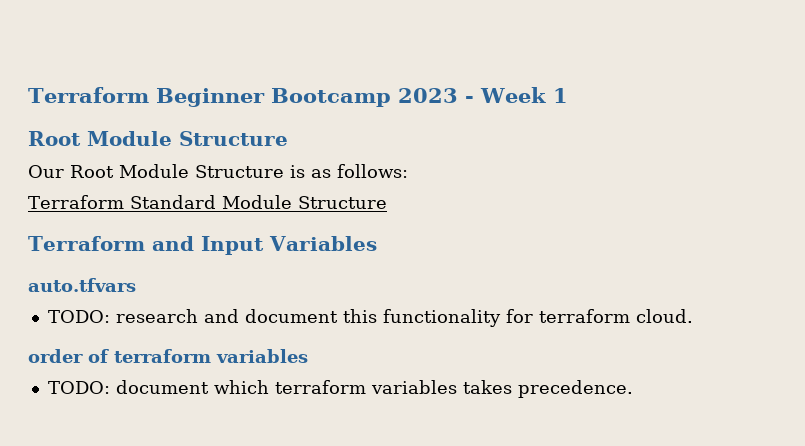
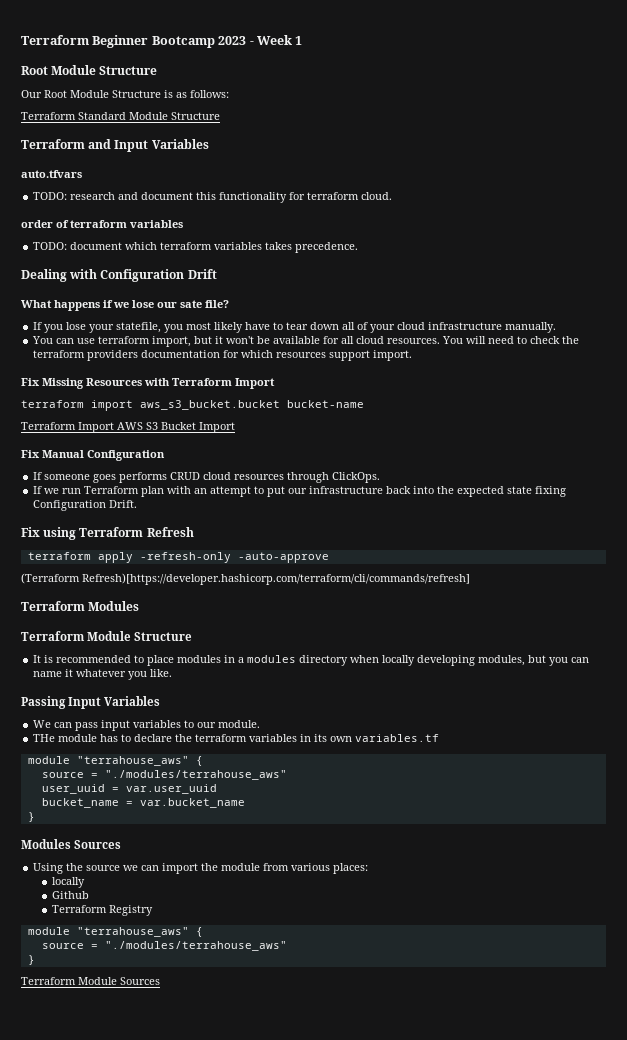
(633, 389) none -> [21,269,217,282] [21,300,229,311] [33,322,557,333] [32,336,580,347] [33,350,413,361] [21,378,275,389] [21,400,364,411] [21,422,235,433] [21,450,165,461] [33,472,381,483] [33,486,567,497] [33,500,138,511] [21,527,194,540] [27,552,329,563] [21,573,470,585] [21,601,140,611] [21,631,193,641] [33,655,590,666] [33,669,173,680] [21,696,161,709] [33,720,261,731] [33,734,440,742] [27,756,203,766] [41,770,287,780] [41,784,217,794] [41,798,245,808] [27,812,35,822] [21,839,122,849] [33,863,369,874] [52,877,86,888] [52,891,90,899] [52,905,154,916] [27,927,203,937] [41,941,287,951] [27,955,35,965] [21,977,160,985] // Dealing with Configuration Drift // What happens if we lose our sate file? // If you lose your statefile, you most likely have to tear down all of your cloud infrastructure manually. // You can use terraform import, but it won't be available for all cloud resources. You will need to check the terraform providers documentation for which resources support import. // Fix Missing Resources with Terraform Import // terraform import aws_s3_bucket.bucket bucket-name // Terraform Import AWS S3 Bucket Import // Fix Manual Configuration // If someone goes performs CRUD cloud resources through ClickOps. // If we run Terraform plan with an attempt to put our infrastructure back into the expected state fixing Configuration Drift. // Fix using Terraform Refresh // terraform apply -refresh-only -auto-approve // (Terraform Refresh)[https://developer.hashicorp.com/terraform/cli/commands/refresh] // Terraform Modules // Terraform Module Structure // It is recommended to place modules in a modules directory when locally developing modules, but you can name it whatever you like. // Passing Input Variables // We can pass input variables to our module. // THe module has to declare the terraform variables in its own variables.tf // module "terrahouse_aws" { // source = "./modules/terrahouse_aws" // user_uuid = var.user_uuid // bucket_name = var.bucket_name // } // Modules Sources // Using the source we can import the module from various places: // locally // Github // Terraform Registry // module "terrahouse_aws" { // source = "./modules/terrahouse_aws" // } // Terraform Module Sources

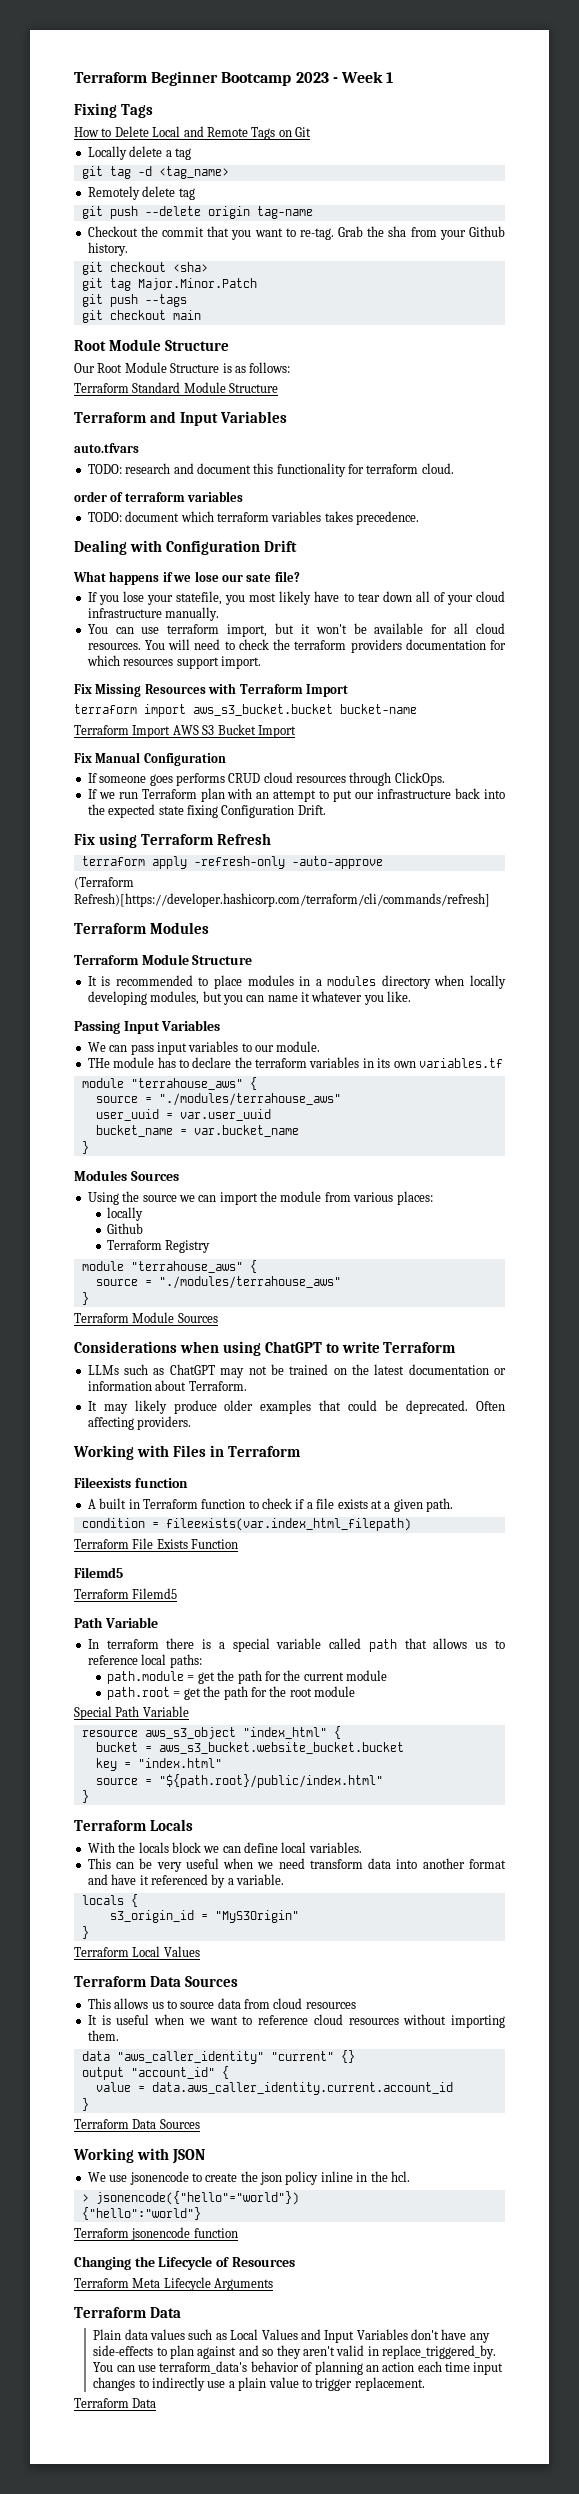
(303, 40) none -> [74,103,153,118] [74,126,311,140] [87,146,191,160] [81,166,229,179] [87,186,195,200] [81,206,313,219] [87,226,505,240] [87,242,128,256] [81,262,208,275] [81,278,257,291] [81,294,187,307] [81,310,201,323] // Fixing Tags // How to Delete Local and Remote Tags on Git // Locally delete a tag // git tag -d <tag_name> // Remotely delete tag // git push --delete origin tag-name // Checkout the commit that you want to re-tag. Grab the sha from your Github history. // git checkout <sha> // git tag Major.Minor.Patch // git push --tags // git checkout main
(160, 981) none -> [74,1341,457,1356] [87,1364,507,1378] [87,1380,247,1391] [87,1400,506,1414] [87,1416,192,1430] [73,1445,301,1460] [74,1477,188,1488] [87,1498,453,1512] [81,1518,411,1531] [74,1538,239,1549] [74,1567,123,1578] [74,1588,178,1599] [74,1617,158,1628] [87,1638,505,1652] [87,1654,202,1668] [106,1670,387,1684] [106,1686,355,1700] [74,1706,189,1720] [81,1726,341,1739] [95,1742,404,1754] [95,1758,222,1771] [95,1774,383,1788] [81,1790,89,1803] [74,1819,193,1831] [87,1842,362,1853] [87,1858,506,1872] [87,1874,284,1888] [81,1894,138,1907] [109,1910,299,1923] [81,1926,89,1939] [74,1946,200,1957] [74,1976,238,1987] [87,1998,356,2009] [87,2014,505,2028] [87,2030,119,2041] [81,2050,355,2064] [81,2066,229,2080] [95,2082,453,2095] [81,2098,89,2111] [74,2119,200,2129] [73,2148,205,2164] [87,2171,410,2185] [81,2191,299,2205] [81,2207,201,2220] [74,2227,238,2241] [74,2256,295,2270] [74,2277,274,2291] [74,2307,181,2318] [93,2329,490,2343] [93,2345,496,2359] [93,2361,504,2375] [93,2377,425,2391] [74,2398,157,2408] // Considerations when using ChatGPT to write Terraform // LLMs such as ChatGPT may not be trained on the latest documentation or information about Terraform. // It may likely produce older examples that could be deprecated. Often affecting providers. // Working with Files in Terraform // Fileexists function // A built in Terraform function to check if a file exists at a given path. // condition = fileexists(var.index_html_filepath) // Terraform File Exists Function // Filemd5 // Terraform Filemd5 // Path Variable // In terraform there is a special variable called path that allows us to reference local paths: // path.module = get the path for the current module // path.root = get the path for the root module // Special Path Variable // resource aws_s3_object "index_html" { // bucket = aws_s3_bucket.website_bucket.bucket // key = "index.html" // source = "${path.root}/public/index.html" // } // Terraform Locals // With the locals block we can define local variables. // This can be very useful when we need transform data into another format and have it referenced by a variable. // locals { // s3_origin_id = "MyS3Origin" // } // Terraform Local Values // Terraform Data Sources // This allows us to source data from cloud resources // It is useful when we want to reference cloud resources without importing them. // data "aws_caller_identity" "current" {} // output "account_id" { // value = data.aws_caller_identity.current.account_id // } // Terraform Data Sources // Working with JSON // We use jsonencode to create the json policy inline in the hcl. // > jsonencode({"hello"="world"}) // {"hello":"world"} // Terraform jsonencode function // Changing the Lifecycle of Resources // Terraform Meta Lifecycle Arguments // Terraform Data // Plain data values such as Local Values and Input Variables don't have any side-effects to plan against and so they aren't valid in replace_triggered_by. You can use terraform_data's behavior of planning an action each time input changes to indirectly use a plain value to trigger replacement. // Terraform Data

